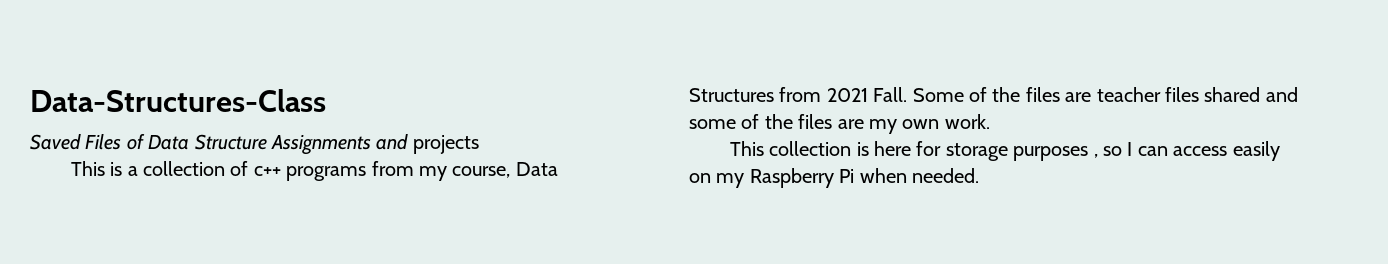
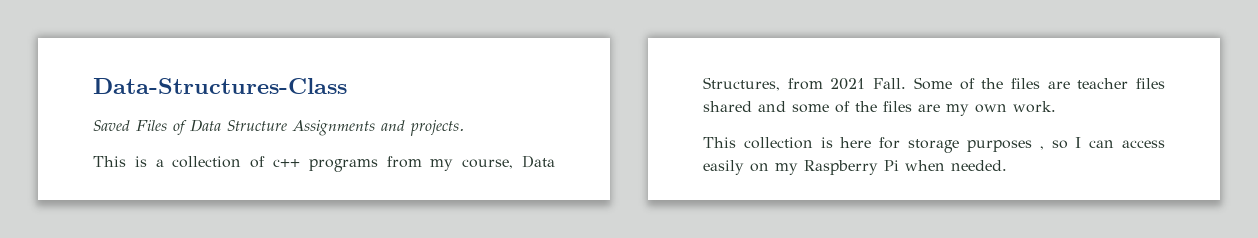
[412,135,479,154] projects -> [410,120,464,136] projects.
[689,88,774,102] Structures -> [703,77,780,91] Structures,

